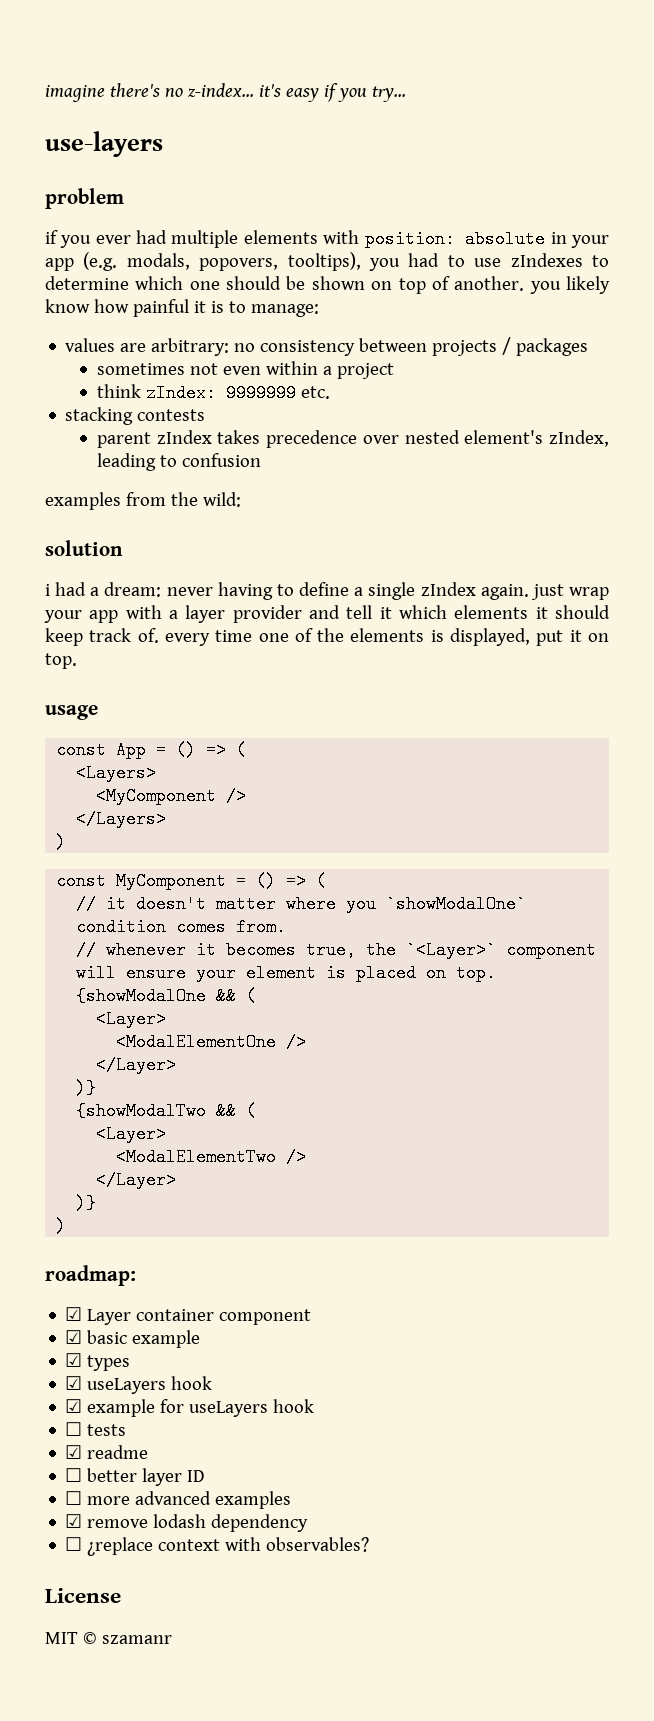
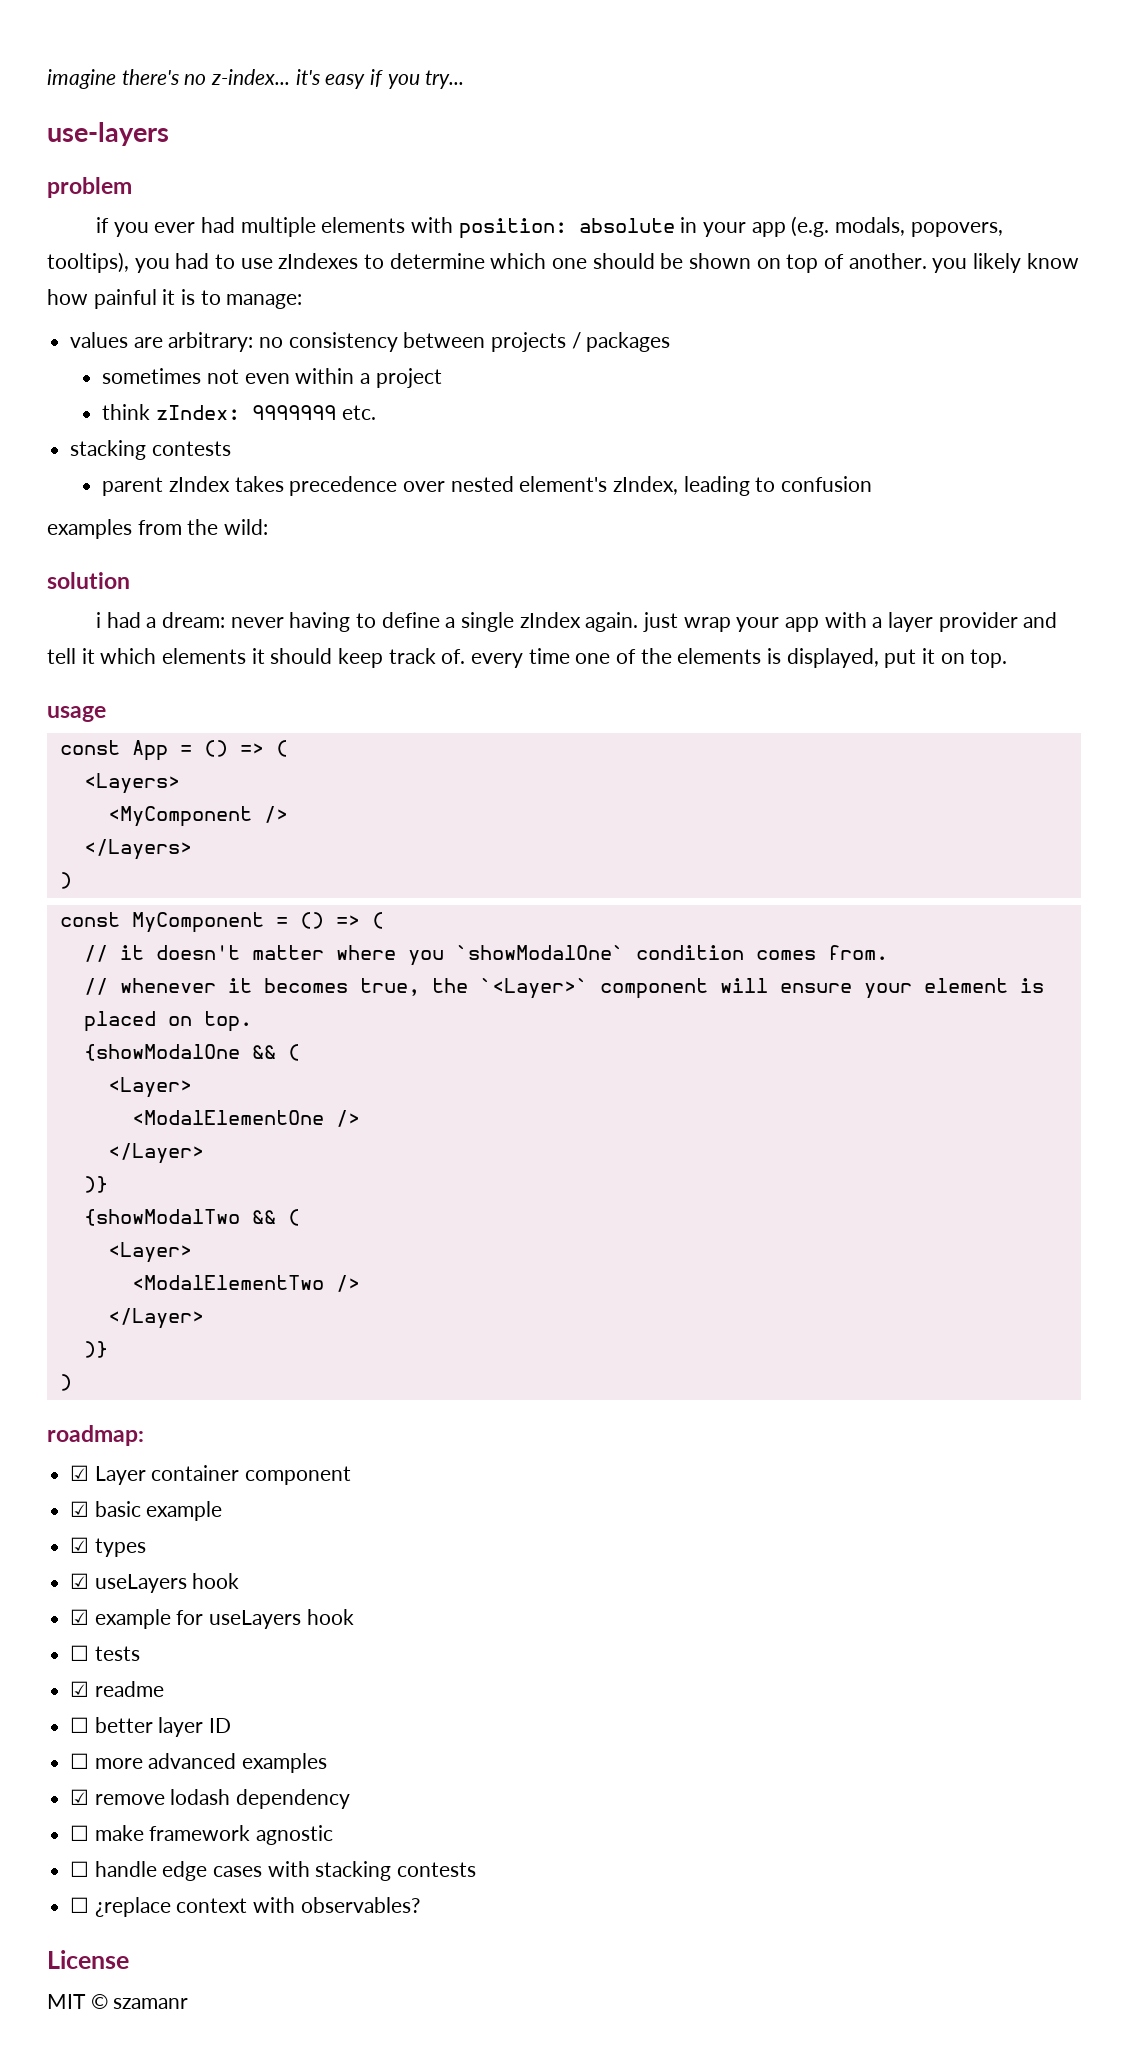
(309, 1523) none -> [70,1825,334,1845] [70,1861,477,1881] // ☐ make framework agnostic // ☐ handle edge cases with stacking contests

